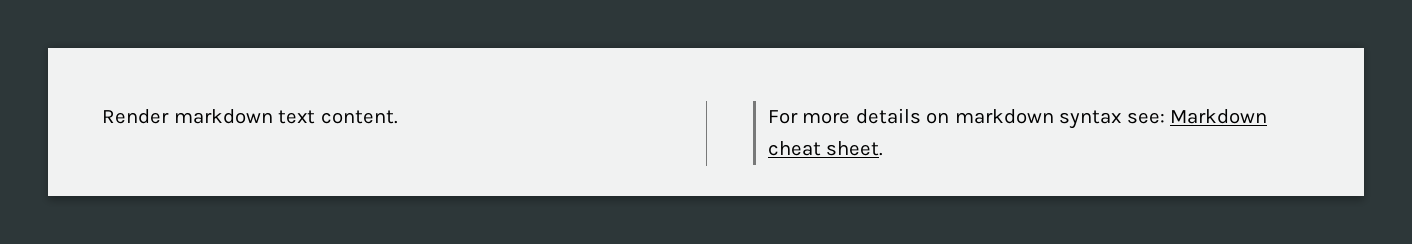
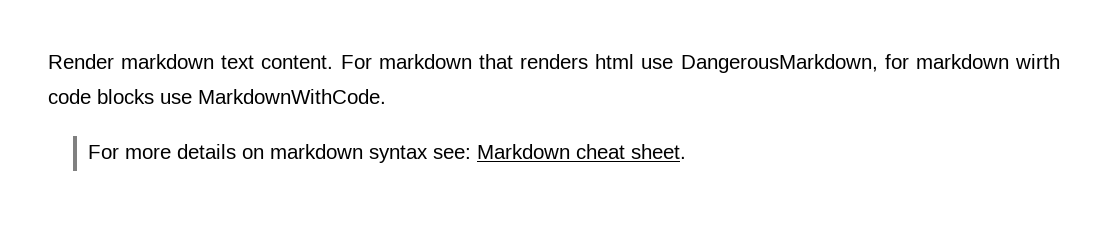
(398, 117) none -> [340,54,1060,73] [48,89,386,104] For markdown that renders html use DangerousMarkdown, for markdown wirth code blocks use MarkdownWithCode.

